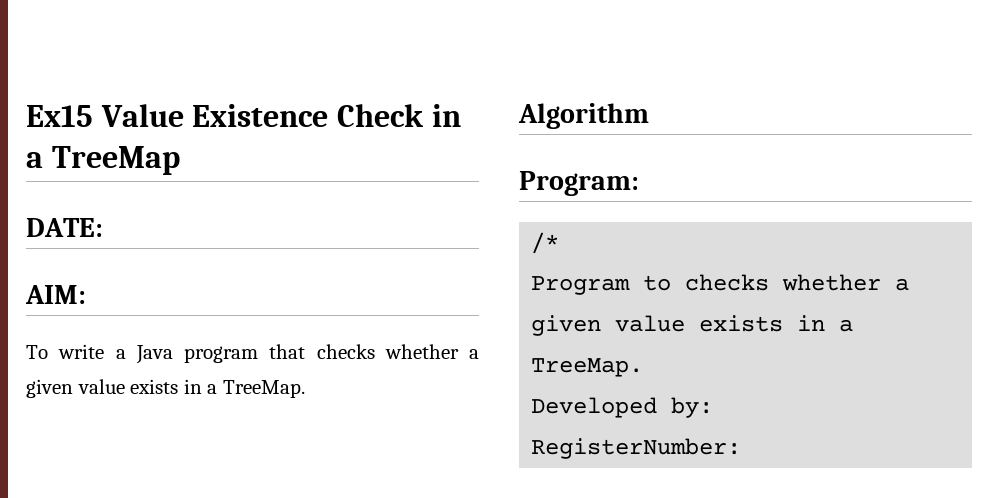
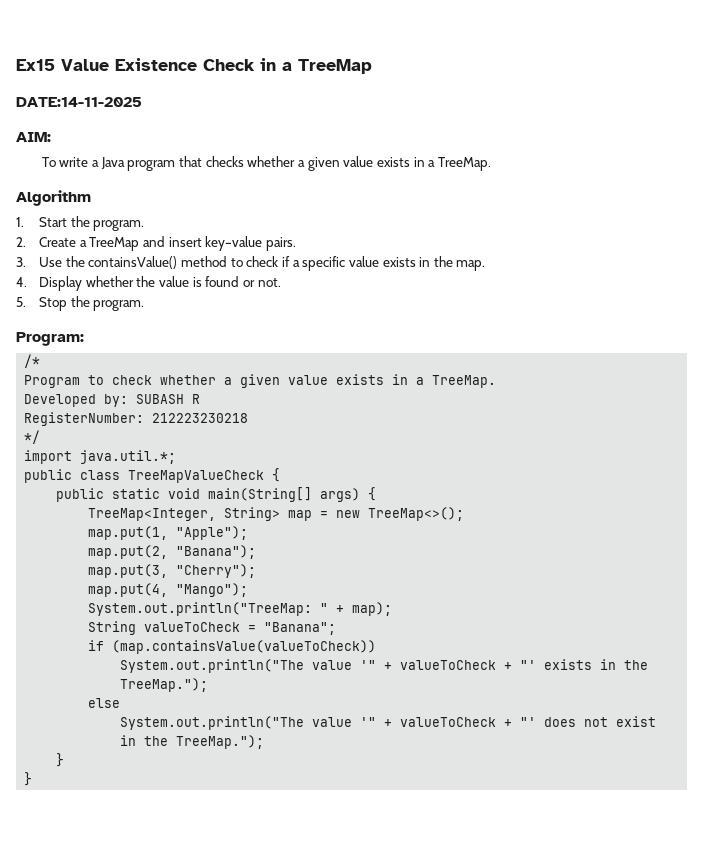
[26,218,103,237] DATE: -> [16,97,142,107] DATE:14-11-2025
(649, 116) none -> [16,216,145,231] [16,236,296,251] [16,256,486,271] [16,276,281,291] [16,296,145,311] // 1. Start the program. // 2. Create a TreeMap and insert key–value pairs. // 3. Use the containsValue() method to check if a specific value exists in the map. // 4. Display whether the value is found or not. // 5. Stop the program.
[685,274,770,291] checks -> [112,375,153,385] check
(714, 407) none -> [136,394,201,404] SUBASH R
(742, 448) none -> [152,413,249,423] [24,430,41,444] [24,450,177,464] [24,468,281,483] [56,487,377,502] [88,507,465,521] [88,526,249,540] [88,545,257,559] [88,564,257,578] [88,583,249,597] [88,602,393,616] [88,621,337,635] [88,640,377,654] [120,659,649,673] [120,678,209,692] [88,698,121,708] [120,716,657,730] [120,735,265,749] [56,753,65,767] [24,772,33,786] 212223230218 // */ // import java.util.*; // public class TreeMapValueCheck { // public static void main(String[] args) { // TreeMap<Integer, String> map = new TreeMap<>(); // map.put(1, "Apple"); // map.put(2, "Banana"); // map.put(3, "Cherry"); // map.put(4, "Mango"); // System.out.println("TreeMap: " + map); // String valueToCheck = "Banana"; // if (map.containsValue(valueToCheck)) // System.out.println("The value '" + valueToCheck + "' exists in the TreeMap."); // else // System.out.println("The value '" + valueToCheck + "' does not exist in the TreeMap."); // } // }

